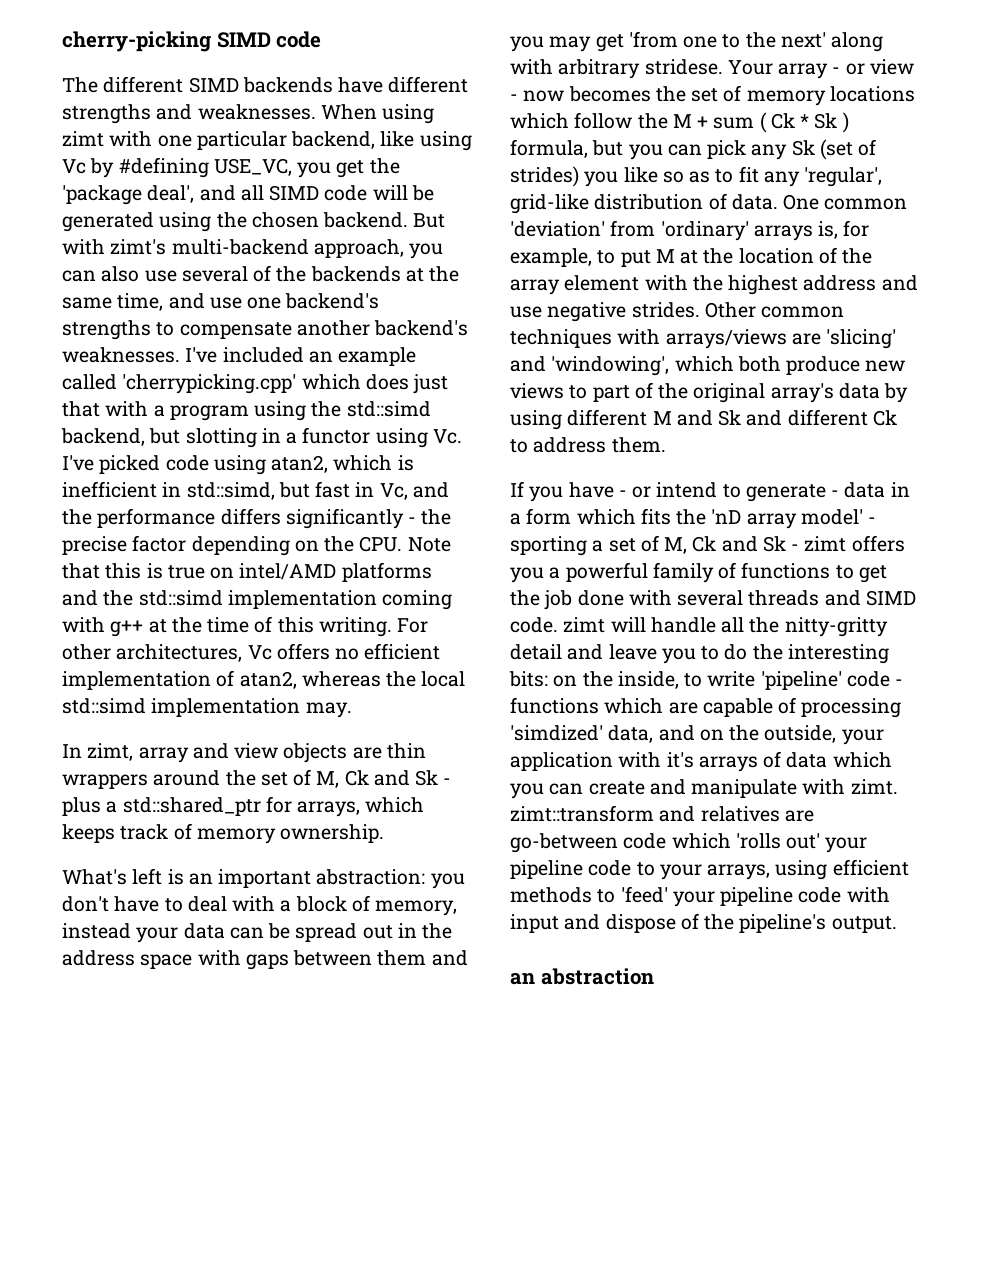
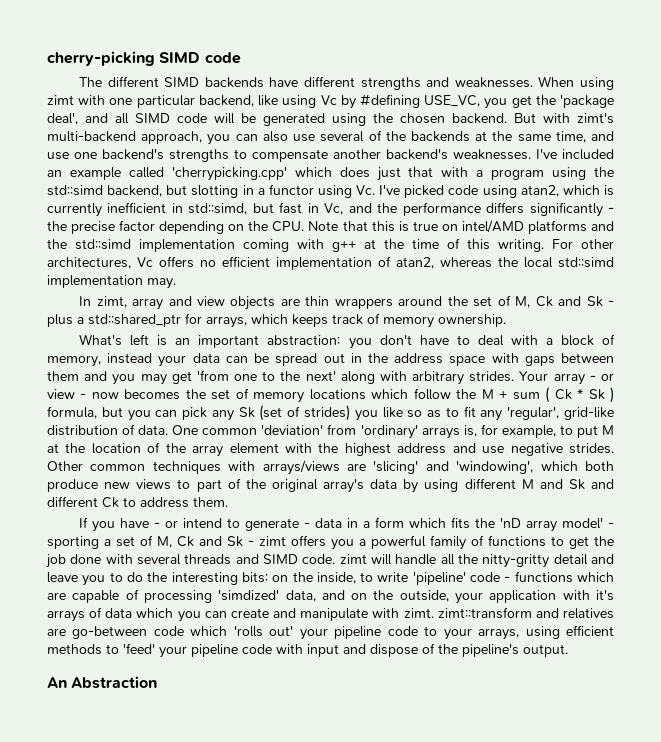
(414, 463) none -> [47,203,102,217] currently
[644,59,723,75] stridese. -> [469,371,515,382] strides.
[510,968,654,985] an abstraction -> [47,676,158,689] An Abstraction

